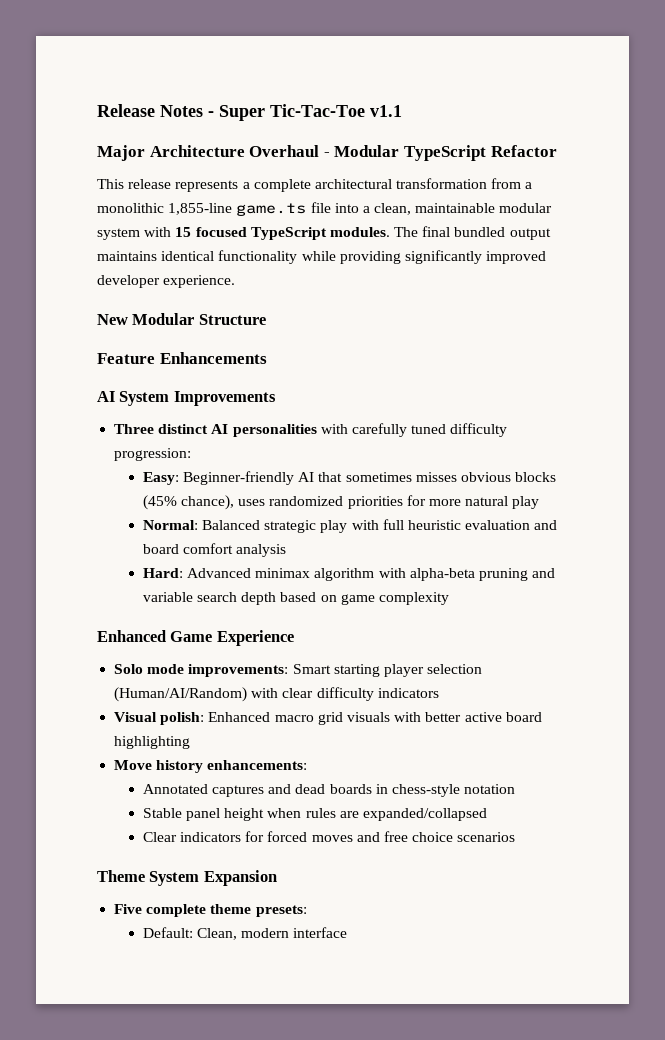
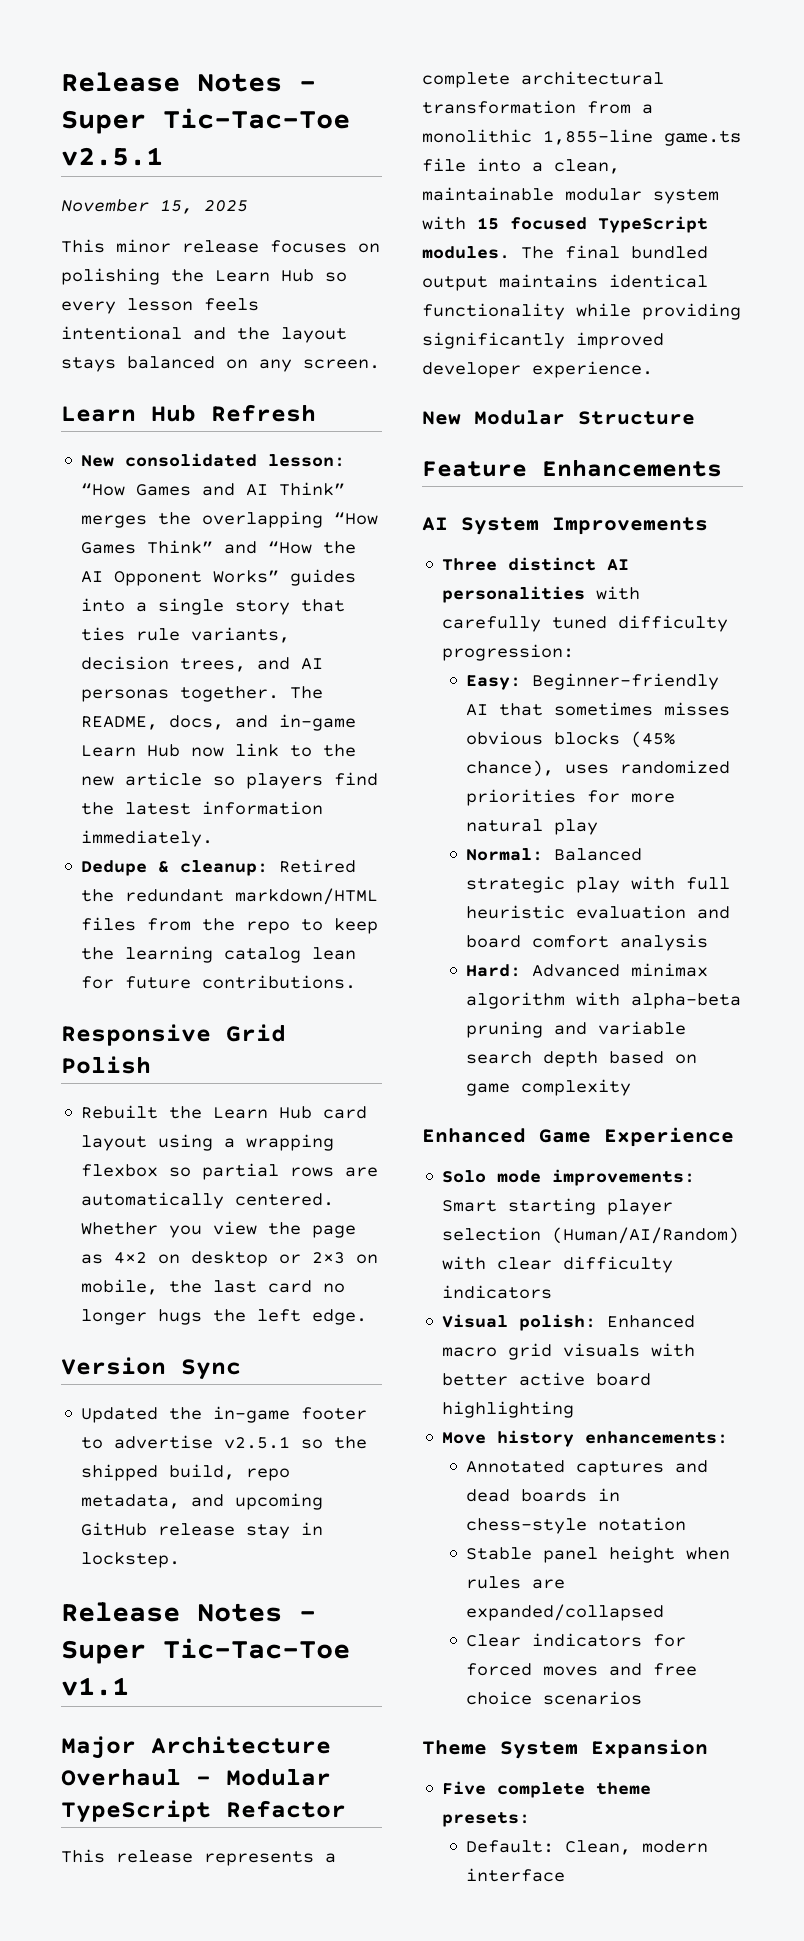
[97,104,365,121] Release Notes - Super Tic-Tac-Toe -> [61,72,316,92] [61,108,350,134] [61,147,163,166] [61,199,248,214] [61,239,380,253] [61,268,347,285] [61,298,259,314] [61,326,347,343] [61,356,380,372] [61,404,316,422] [81,453,346,467] [81,482,346,496] [81,511,379,528] [81,540,357,554] [81,569,357,586] [81,598,346,615] [81,627,291,643] [81,656,324,672] [81,686,324,702] [81,714,357,731] [81,743,357,757] [81,772,379,789] [81,801,324,815] [81,830,214,847] [81,859,357,876] [81,888,379,905] [81,917,379,934] [81,946,357,963] [81,975,357,989] [61,1024,286,1046] [61,1056,151,1074] [81,1105,368,1119] [81,1134,335,1151] [81,1163,379,1180] [81,1192,335,1209] [81,1221,357,1238] [81,1251,379,1267] [81,1279,346,1295] [81,1309,368,1325] [61,1357,241,1380] [81,1406,368,1423] [81,1435,368,1449] [81,1464,291,1481] [81,1493,324,1510] [81,1522,324,1539] [81,1552,181,1568] [61,1602,316,1622] [61,1638,350,1664] Release Notes - Super Tic-Tac-Toe v2.5.1 // November 15, 2025 // This minor release focuses on polishing the Learn Hub so every lesson feels intentional and the layout stays balanced on any screen. // Learn Hub Refresh // New consolidated lesson: “How Games and AI Think” merges the overlapping “How Games Think” and “How the AI Opponent Works” guides into a single story that ties rule variants, decision trees, and AI personas together. The README, docs, and in-game Learn Hub now link to the new article so players find the latest information immediately. // Dedupe & cleanup: Retired the redundant markdown/HTML files from the repo to keep the learning catalog lean for future contributions. // Responsive Grid Polish // Rebuilt the Learn Hub card layout using a wrapping flexbox so partial rows are automatically centered. Whether you view the page as 4×2 on desktop or 2×3 on mobile, the last card no longer hugs the left edge. // Version Sync // Updated the in-game footer to advertise v2.5.1 so the shipped build, repo metadata, and upcoming GitHub release stay in lockstep. // Release Notes - Super Tic-Tac-Toe

